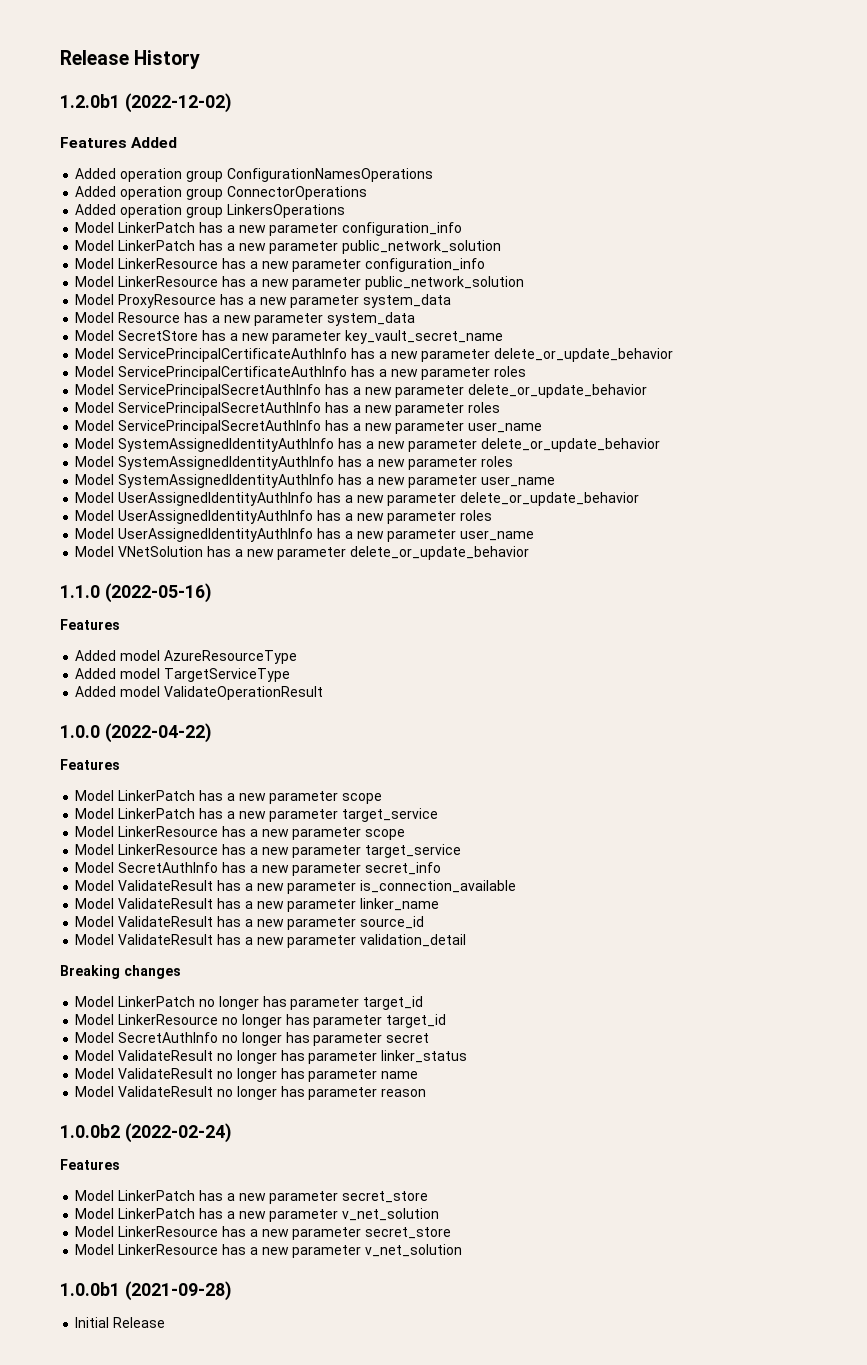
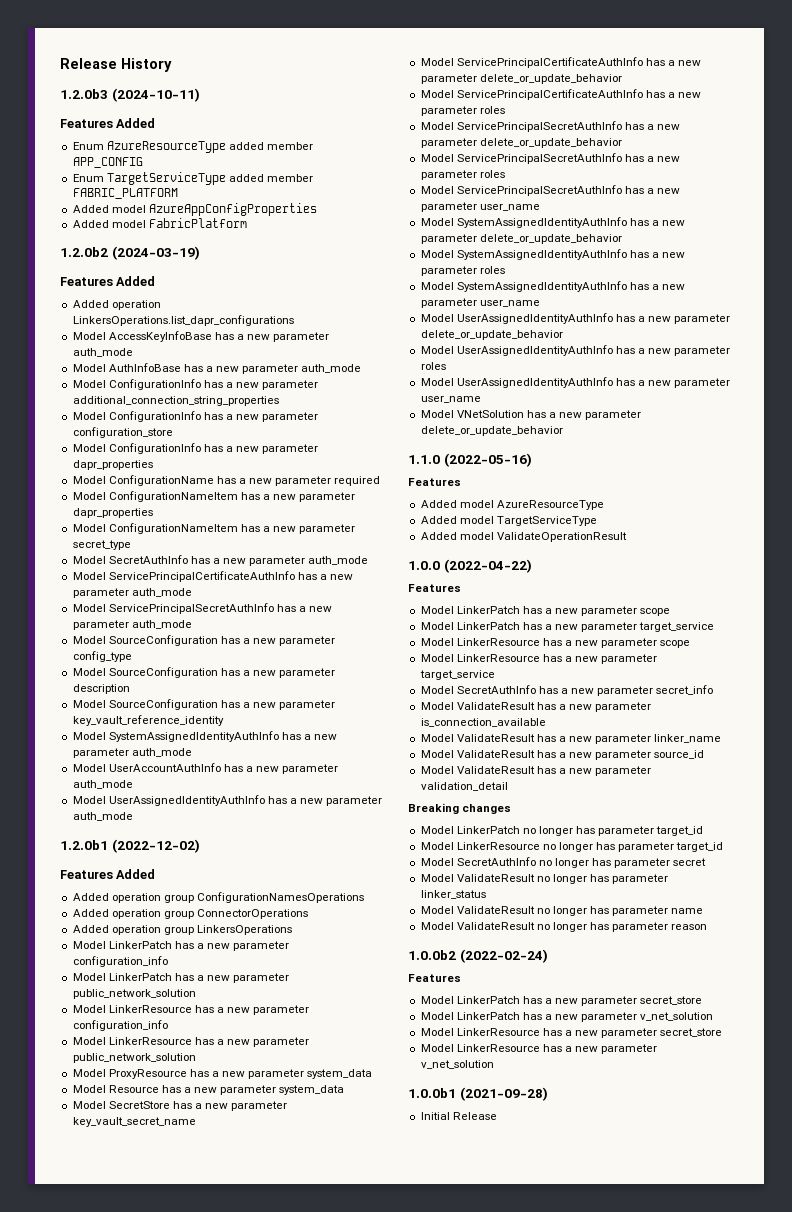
(201, 59) none -> [60,88,200,102] [60,118,156,128] [72,141,313,153] [72,157,143,168] [72,172,313,185] [72,188,178,199] [72,203,317,216] [72,218,247,228] [60,246,200,260] [60,276,156,286] [72,300,161,310] [72,315,294,326] [72,331,330,342] [72,348,133,357] [72,363,362,374] [72,379,319,390] [72,396,279,406] [72,411,319,422] [72,427,173,438] [72,443,319,454] [72,460,153,470] [72,475,381,486] [72,491,356,502] [72,508,153,518] [72,523,356,534] [72,540,131,550] [72,555,369,566] [72,571,354,582] [72,588,192,598] [72,603,333,614] [72,620,192,630] [72,635,336,646] [72,651,132,662] [72,667,336,678] [72,684,130,694] [72,699,336,710] [72,715,224,726] [72,731,338,742] [72,748,192,758] [72,763,339,774] [72,780,133,789] [72,795,383,806] [72,812,133,821] // 1.2.0b3 (2024-10-11) // Features Added // Enum AzureResourceType added member APP_CONFIG // Enum TargetServiceType added member FABRIC_PLATFORM // Added model AzureAppConfigProperties // Added model FabricPlatform // 1.2.0b2 (2024-03-19) // Features Added // Added operation LinkersOperations.list_dapr_configurations // Model AccessKeyInfoBase has a new parameter auth_mode // Model AuthInfoBase has a new parameter auth_mode // Model ConfigurationInfo has a new parameter additional_connection_string_properties // Model ConfigurationInfo has a new parameter configuration_store // Model ConfigurationInfo has a new parameter dapr_properties // Model ConfigurationName has a new parameter required // Model ConfigurationNameItem has a new parameter dapr_properties // Model ConfigurationNameItem has a new parameter secret_type // Model SecretAuthInfo has a new parameter auth_mode // Model ServicePrincipalCertificateAuthInfo has a new parameter auth_mode // Model ServicePrincipalSecretAuthInfo has a new parameter auth_mode // Model SourceConfiguration has a new parameter config_type // Model SourceConfiguration has a new parameter description // Model SourceConfiguration has a new parameter key_vault_reference_identity // Model SystemAssignedIdentityAuthInfo has a new parameter auth_mode // Model UserAccountAuthInfo has a new parameter auth_mode // Model UserAssignedIdentityAuthInfo has a new parameter auth_mode

